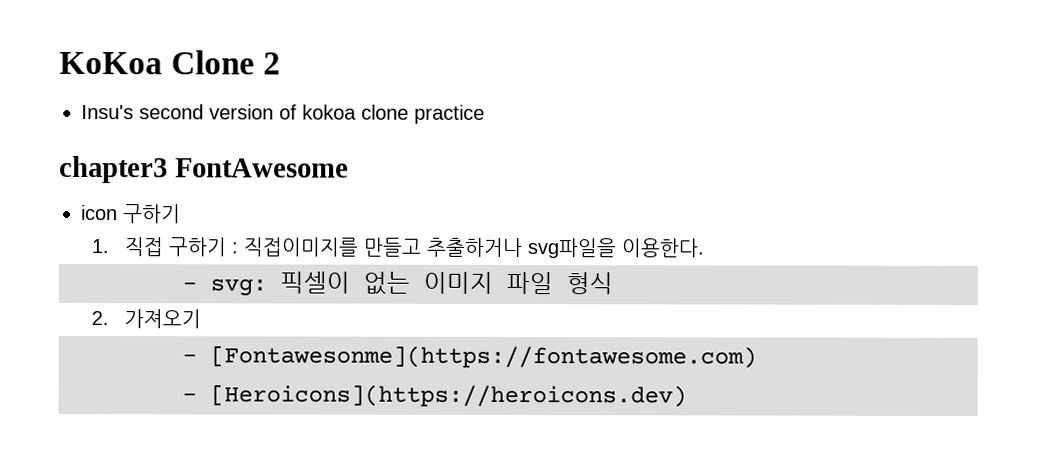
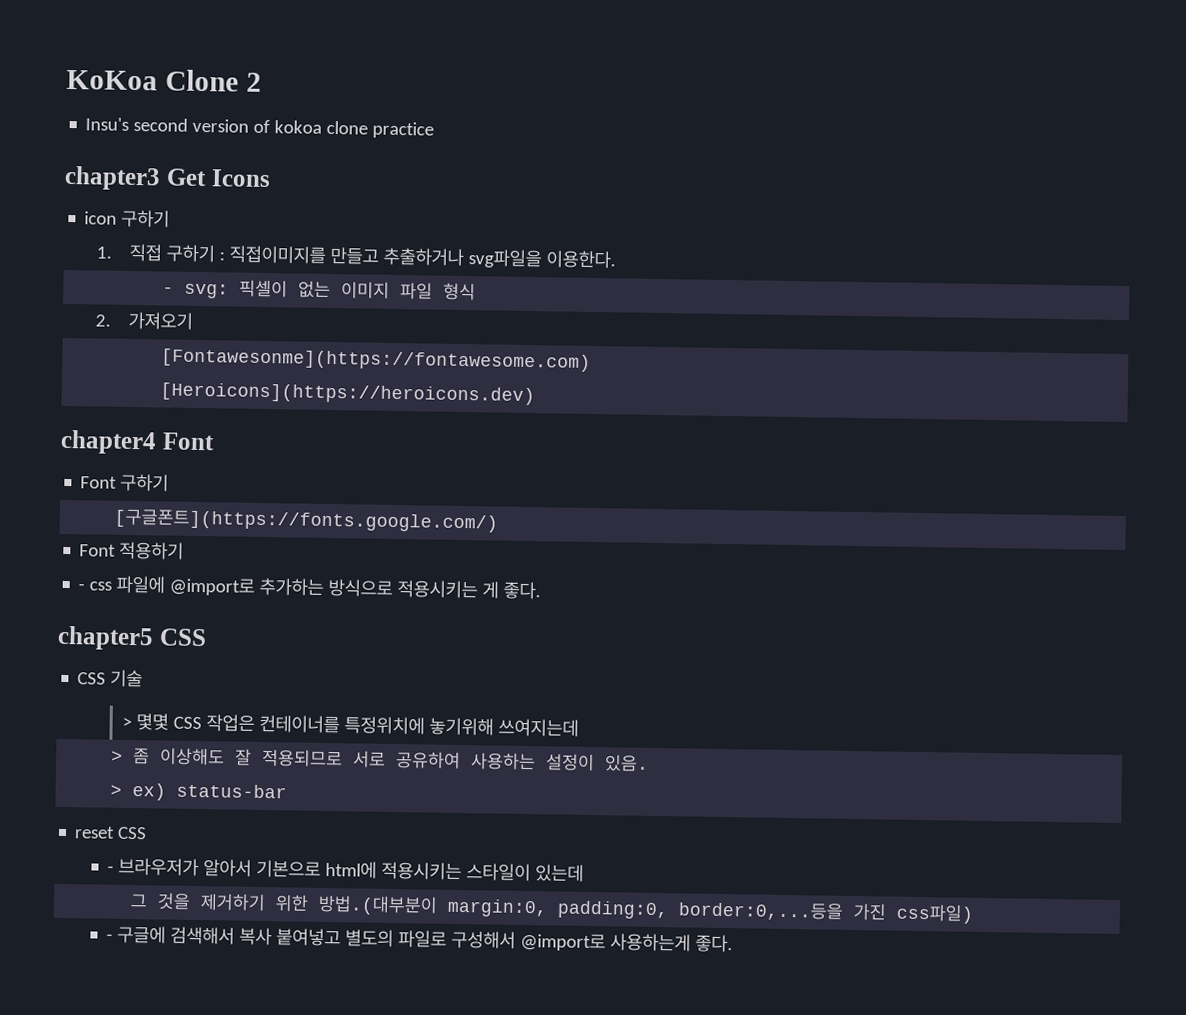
[174,158,349,178] FontAwesome -> [165,168,271,188] Get Icons
[182,354,197,363] - -> (193, 320) none
[182,384,687,408] - [Heroicons](https://heroicons.dev) -> [160,382,536,406] [60,429,215,455] [80,473,170,492] [114,508,499,533] [79,541,185,560] [78,575,542,600] [57,625,207,651] [77,669,144,688] [121,713,579,737] [111,747,650,772] [110,783,288,801] [74,826,148,840] [107,857,585,882] [130,892,975,924] [106,925,734,953] [Heroicons](https://heroicons.dev) // chapter4 Font // Font 구하기 // [구글폰트](https://fonts.google.com/) // Font 적용하기 // - css 파일에 @import로 추가하는 방식으로 적용시키는 게 좋다. // chapter5 CSS // CSS 기술 // > 몇몇 CSS 작업은 컨테이너를 특정위치에 놓기위해 쓰여지는데 // > 좀 이상해도 잘 적용되므로 서로 공유하여 사용하는 설정이 있음. // > ex) status-bar // reset CSS // - 브라우저가 알아서 기본으로 html에 적용시키는 스타일이 있는데 // 그 것을 제거하기 위한 방법.(대부분이 margin:0, padding:0, border:0,...등을 가진 css파일) // - 구글에 검색해서 복사 붙여넣고 별도의 파일로 구성해서 @import로 사용하는게 좋다.

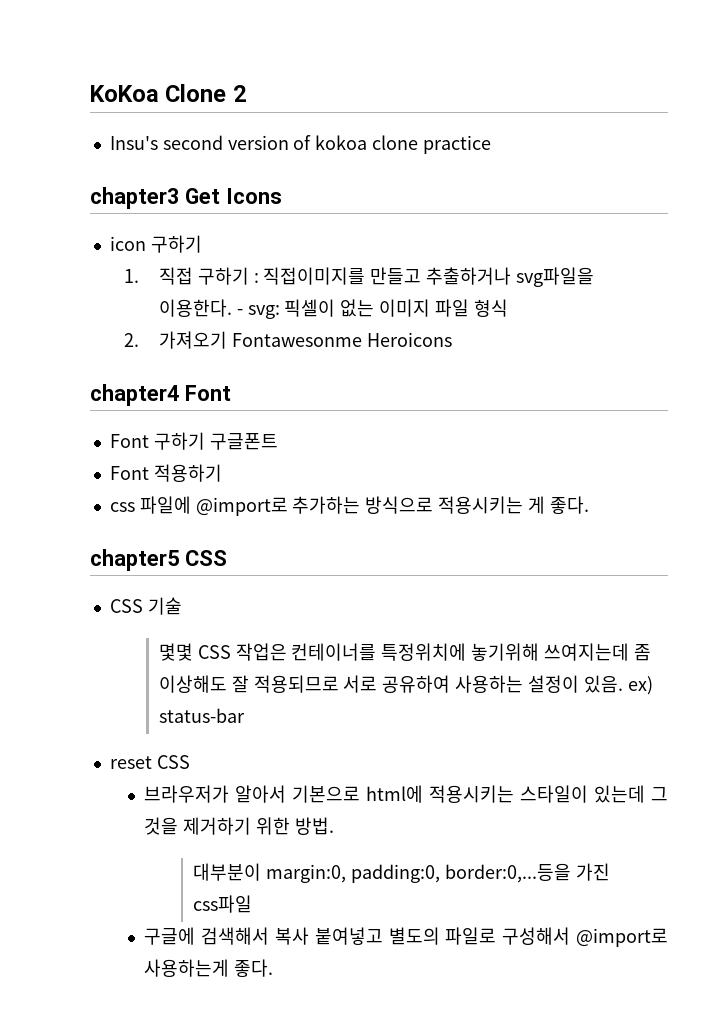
(616, 259) // -> (232, 308) none
[161,348,592,372] [160,382,536,406] // [Fontawesonme](https://fontawesome.com) // [Heroicons](https://heroicons.dev) -> [231,332,452,347] Fontawesonme Heroicons
[114,508,499,533] // [구글폰트](https://fonts.google.com/) -> [209,433,278,450] 구글폰트
[78,583,86,591] - -> (222, 473) none
[121,717,132,729] > -> (182, 606) none
[111,750,124,762] // > -> (630, 652) none
[110,784,123,796] // > -> (623, 684) none
[107,865,115,873] - -> (190, 762) none
(585, 873) // -> (646, 794) none
[318,894,439,916] 방법.(대부분이 -> [294,817,334,835] [193,863,262,881] 방법. // 대부분이
[896,903,975,924] [106,933,114,941] css파일) // - -> [193,895,253,913] css파일 //

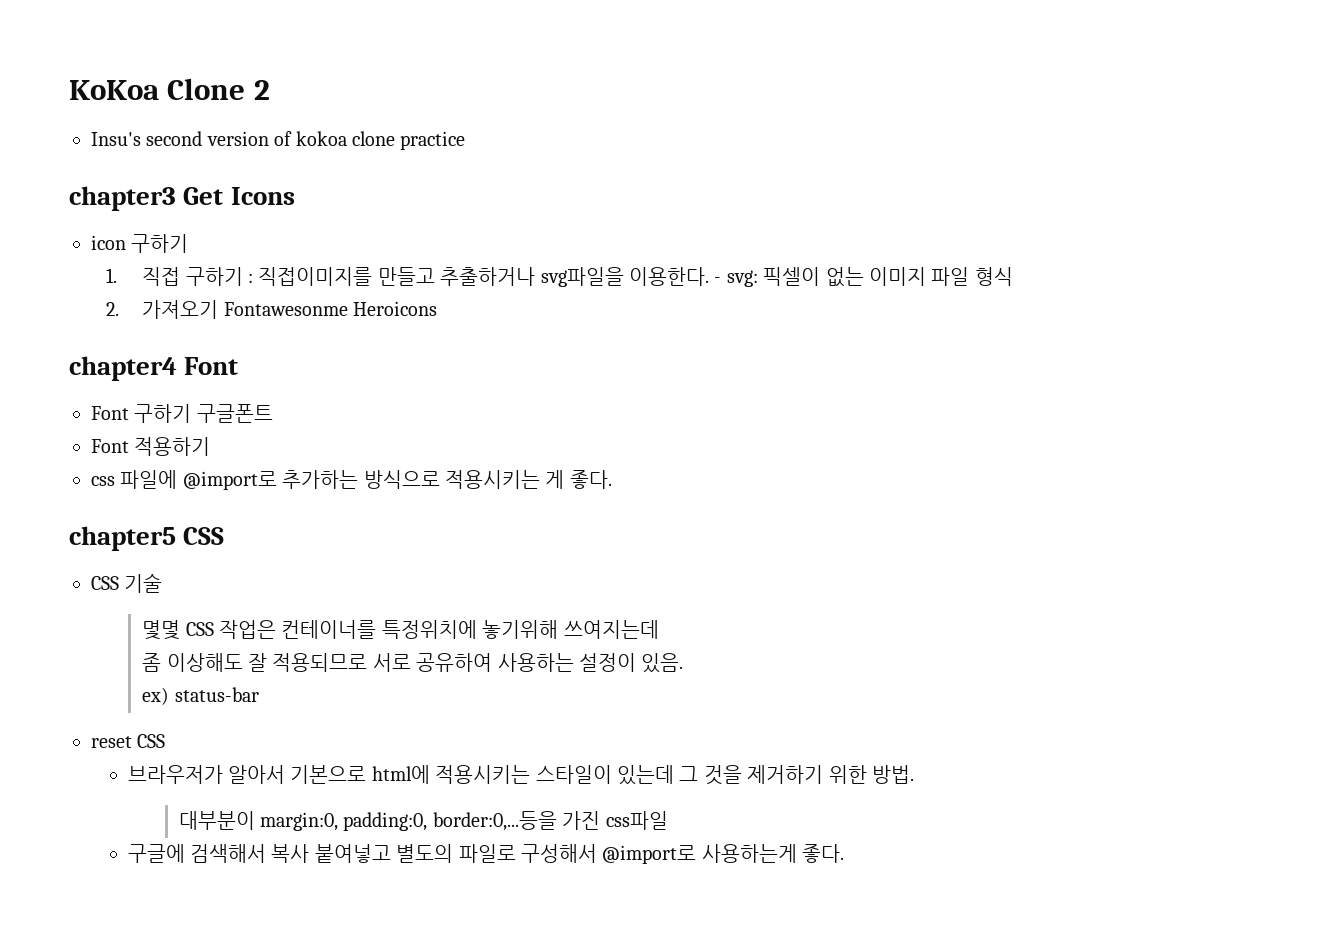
(630, 652) none -> (659, 629) //
(623, 684) none -> (684, 663) //

